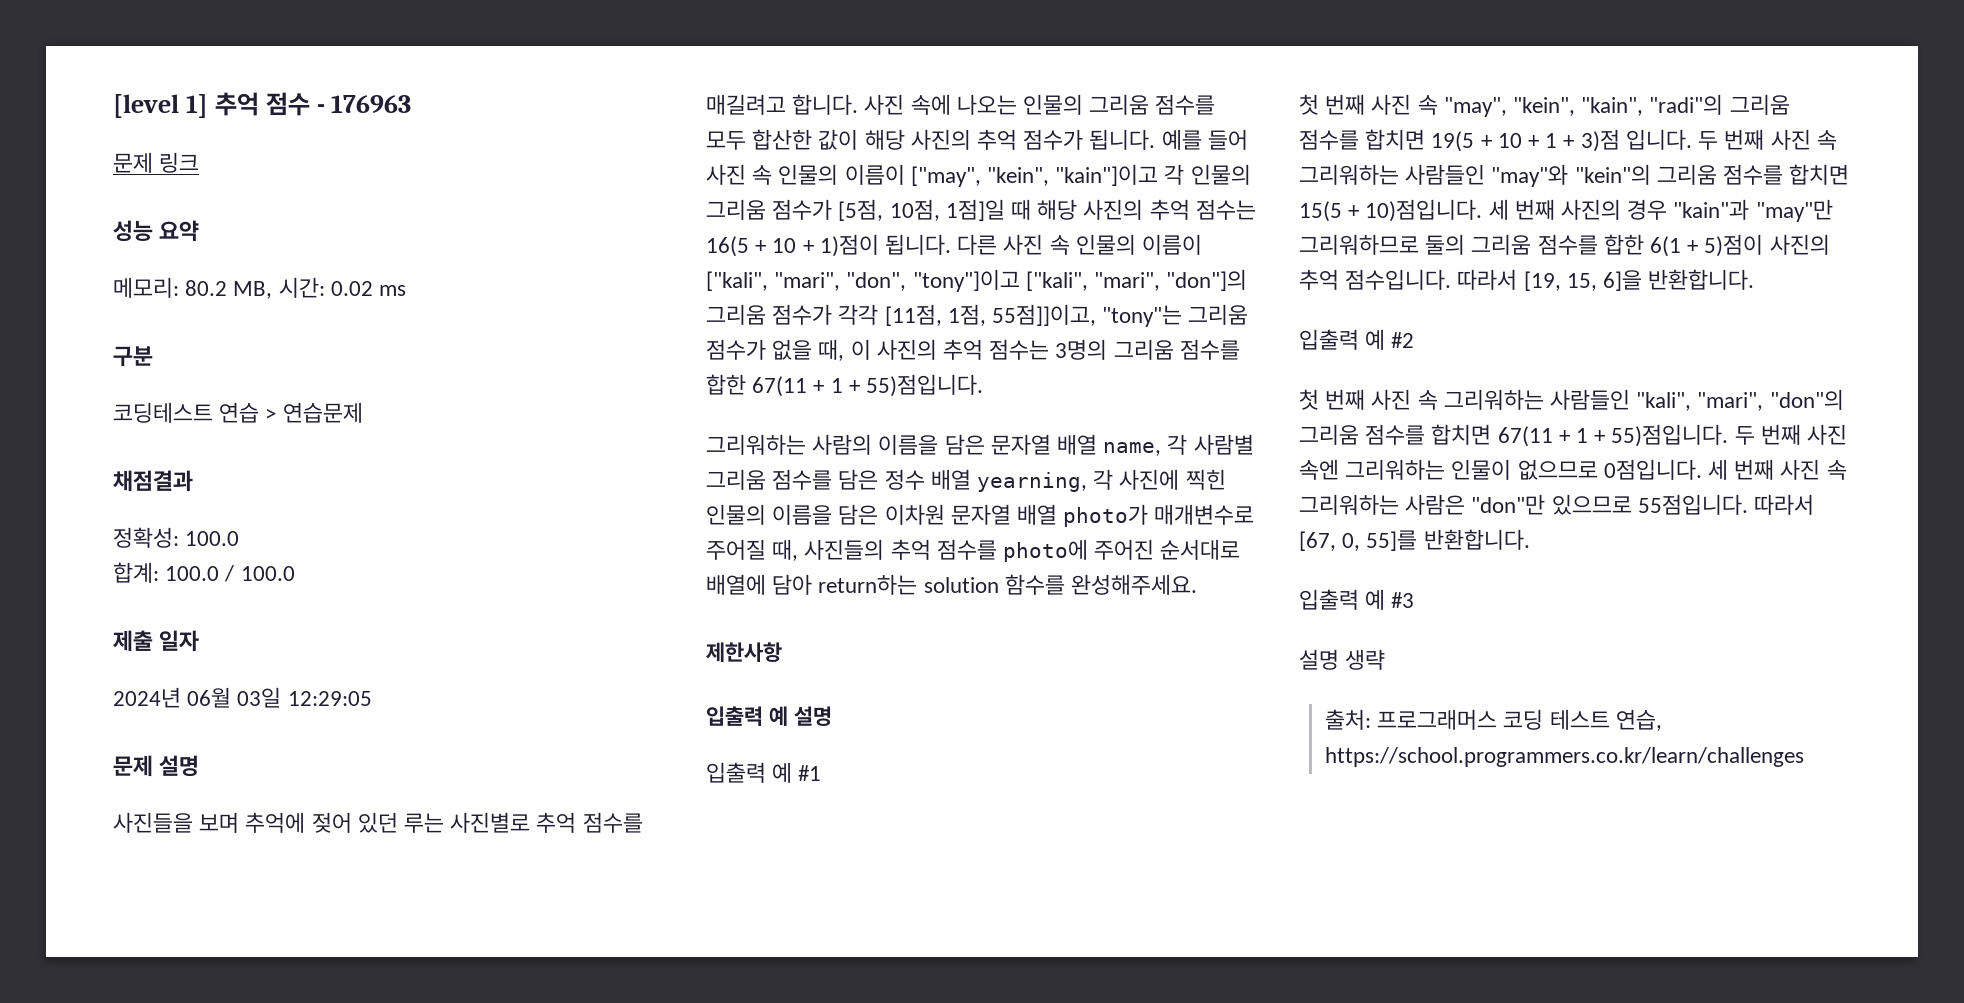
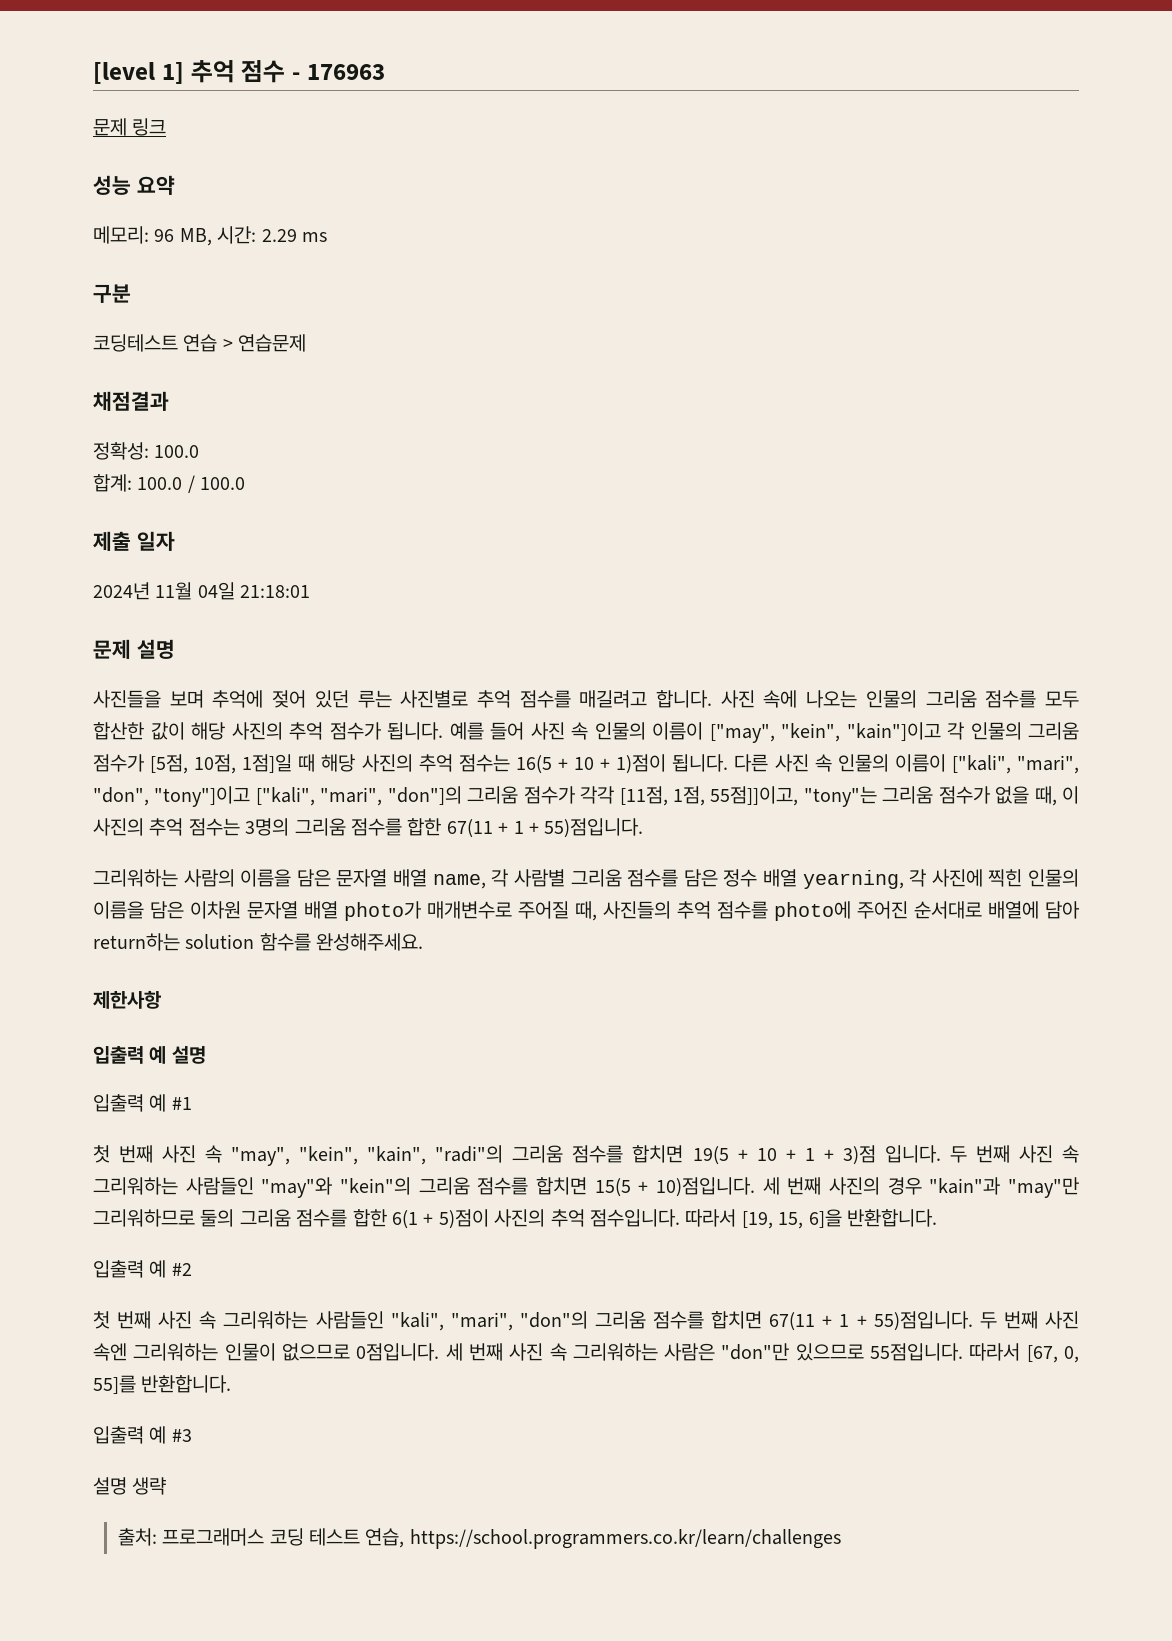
[185,280,228,296] 80.2 -> [154,229,175,242] 96
[330,281,373,296] 0.02 -> [261,229,297,242] 2.29
[187,687,372,708] 06월 03일 12:29:05 -> [155,582,311,600] 11월 04일 21:18:01

